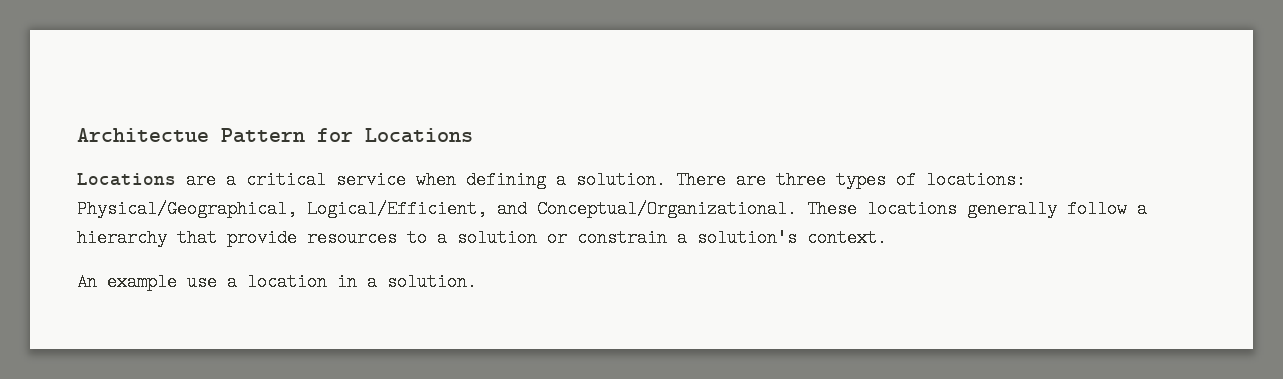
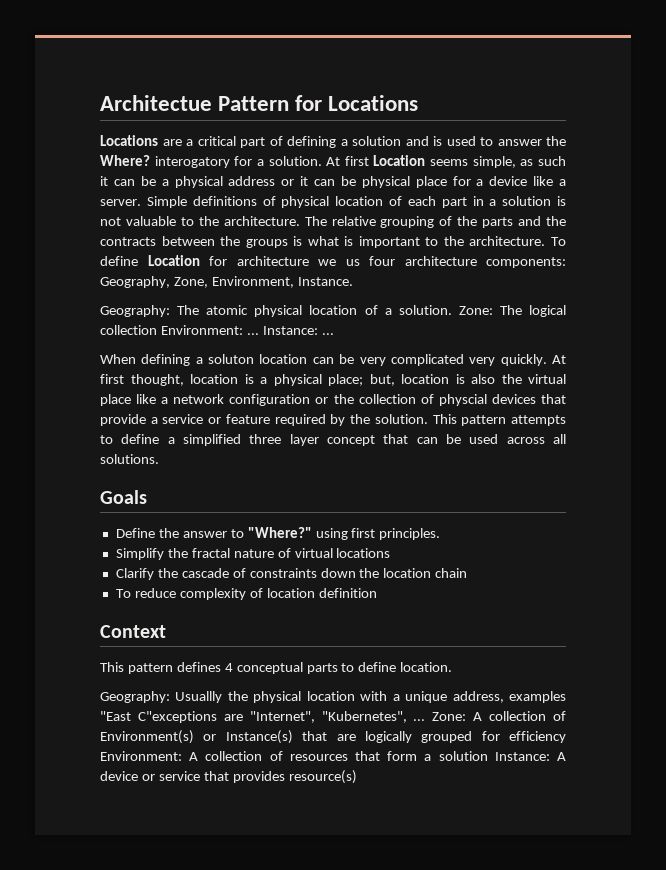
[336,171,1026,189] [77,200,1147,218] [77,229,887,247] [77,273,477,291] service when defining a solution. There are three types of locations: Physical/Geographical, Logical/Efficient, and Conceptual/Organizational. These locations generally follow a hierarchy that provide resources to a solution or constrain a solution's context. // An example use a location in a solution. -> [240,136,566,148] [100,155,566,168] [100,176,566,188] [100,196,566,208] [100,216,567,228] [100,236,566,248] [100,255,566,268] [100,276,353,288] [100,305,567,317] [100,325,334,335] [100,354,566,366] [100,374,566,386] [100,394,566,406] [100,414,567,426] [100,434,566,446] [100,454,159,464] [100,490,147,504] [115,527,441,540] [115,548,391,560] [115,568,468,580] [115,588,377,600] [100,625,166,638] [100,662,453,674] [100,691,566,703] [100,711,567,723] [100,730,566,744] [100,751,566,761] [100,770,357,784] part of defining a solution and is used to answer the Where? interogatory for a solution. At first Location seems simple, as such it can be a physical address or it can be physical place for a device like a server. Simple definitions of physical location of each part in a solution is not valuable to the architecture. The relative grouping of the parts and the contracts between the groups is what is important to the architecture. To define Location for architecture we us four architecture components: Geography, Zone, Environment, Instance. // Geography: The atomic physical location of a solution. Zone: The logical collection Environment: ... Instance: ... // When defining a soluton location can be very complicated very quickly. At first thought, location is a physical place; but, location is also the virtual place like a network configuration or the collection of physcial devices that provide a service or feature required by the solution. This pattern attempts to define a simplified three layer concept that can be used across all solutions. // Goals // Define the answer to "Where?" using first principles. // Simplify the fractal nature of virtual locations // Clarify the cascade of constraints down the location chain // To reduce complexity of location definition // Context // This pattern defines 4 conceptual parts to define location. // Geography: Usuallly the physical location with a unique address, examples "East C"exceptions are "Internet", "Kubernetes", ... Zone: A collection of Environment(s) or Instance(s) that are logically grouped for efficiency Environment: A collection of resources that form a solution Instance: A device or service that provides resource(s)

